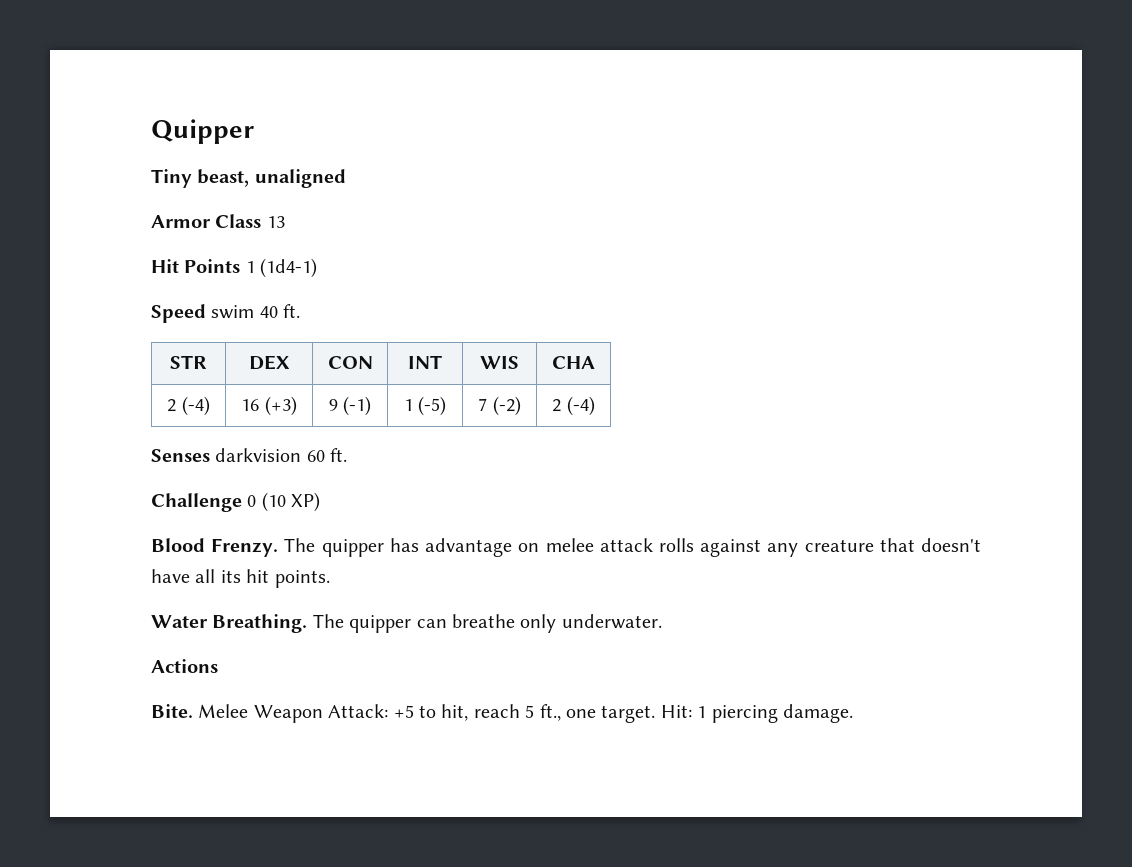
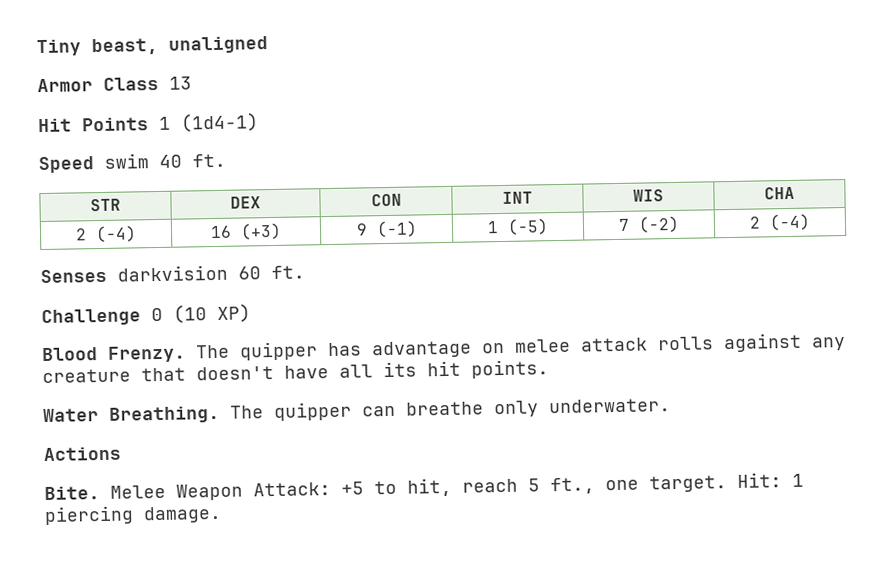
[151,119,254,144] Quipper // -> (36, 48) none

